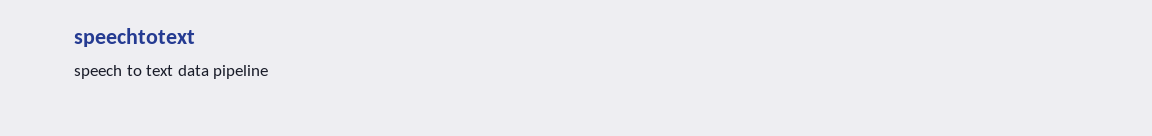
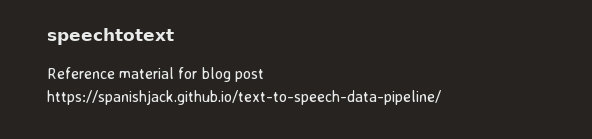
[74,65,269,79] speech to text data pipeline -> [47,67,264,82] [47,90,441,105] Reference material for blog post https://spanishjack.github.io/text-to-speech-data-pipeline/

